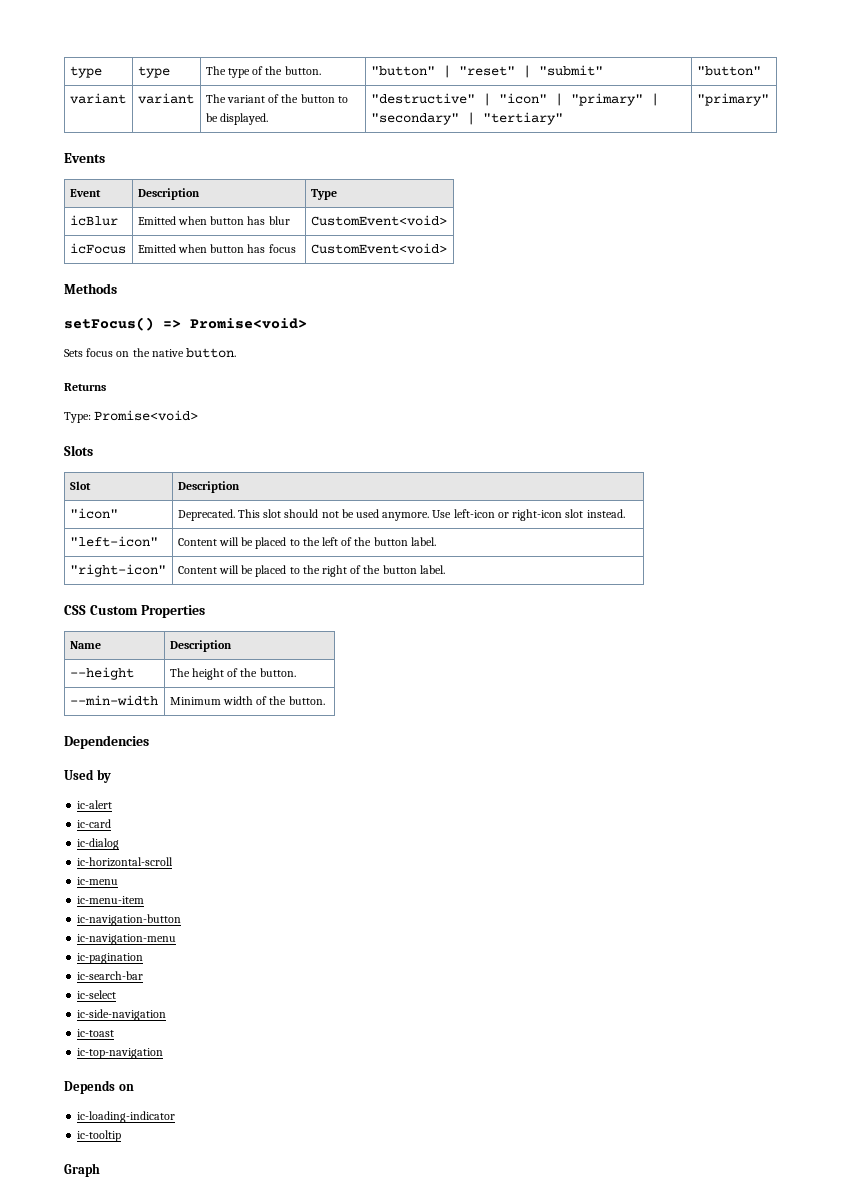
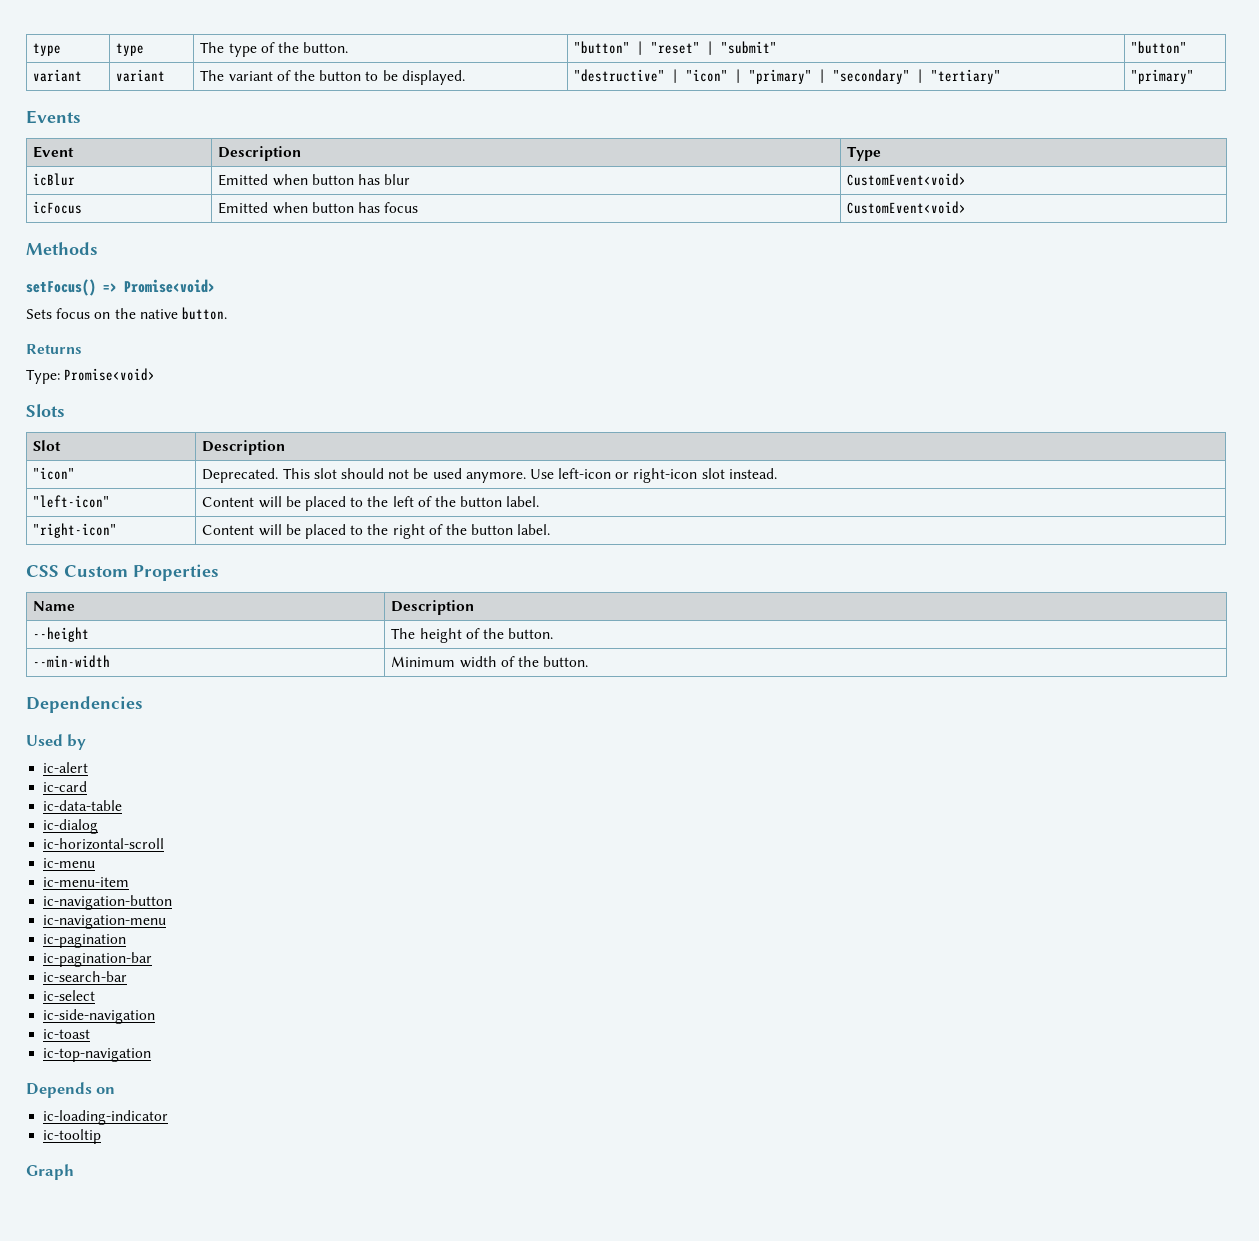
(112, 823) none -> [43,800,123,811] // ic-data-table
(144, 958) none -> [43,952,153,967] // ic-pagination-bar

